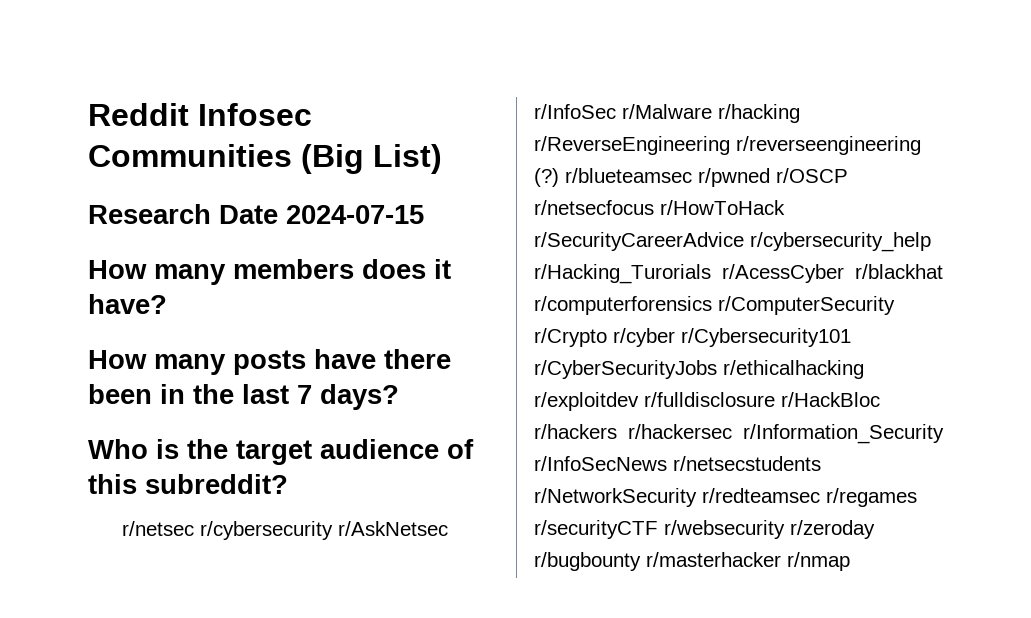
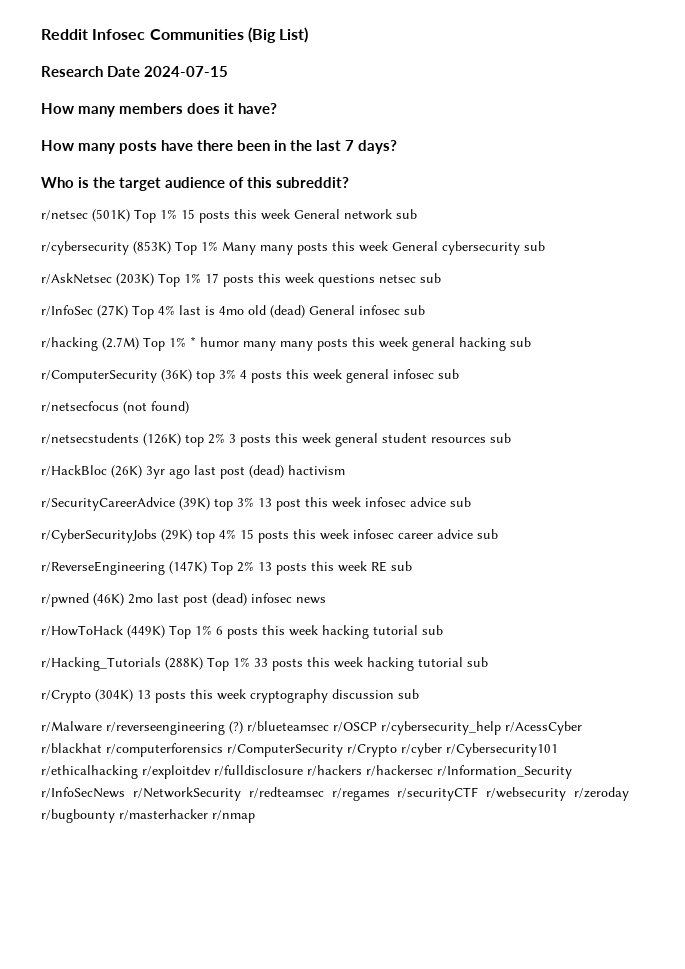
[199,521,448,540] [534,104,800,123] [534,136,921,155] [534,168,848,187] [534,200,785,215] [534,232,931,252] [534,264,711,284] r/cybersecurity r/AskNetsec r/InfoSec r/Malware r/hacking r/ReverseEngineering r/reverseengineering (?) r/blueteamsec r/pwned r/OSCP r/netsecfocus r/HowToHack r/SecurityCareerAdvice r/cybersecurity_help r/Hacking_Turorials -> [92,209,417,223] [41,241,545,255] [41,273,441,287] [41,305,425,319] [41,336,531,351] [41,369,459,383] [41,401,189,414] [41,433,511,447] [41,465,345,479] [41,497,471,511] [41,529,498,543] [41,561,412,575] [41,593,326,607] [41,625,443,639] [41,657,488,671] [41,689,419,703] [41,721,501,735] (501K) Top 1% 15 posts this week General network sub // r/cybersecurity (853K) Top 1% Many many posts this week General cybersecurity sub // r/AskNetsec (203K) Top 1% 17 posts this week questions netsec sub // r/InfoSec (27K) Top 4% last is 4mo old (dead) General infosec sub // r/hacking (2.7M) Top 1% * humor many many posts this week general hacking sub // r/ComputerSecurity (36K) top 3% 4 posts this week general infosec sub // r/netsecfocus (not found) // r/netsecstudents (126K) top 2% 3 posts this week general student resources sub // r/HackBloc (26K) 3yr ago last post (dead) hactivism // r/SecurityCareerAdvice (39K) top 3% 13 post this week infosec advice sub // r/CyberSecurityJobs (29K) top 4% 15 posts this week infosec career advice sub // r/ReverseEngineering (147K) Top 2% 13 posts this week RE sub // r/pwned (46K) 2mo last post (dead) infosec news // r/HowToHack (449K) Top 1% 6 posts this week hacking tutorial sub // r/Hacking_Tutorials (288K) Top 1% 33 posts this week hacking tutorial sub // r/Crypto (304K) 13 posts this week cryptography discussion sub // r/Malware r/reverseengineering (?) r/blueteamsec r/OSCP r/cybersecurity_help
[534,360,717,379] r/CyberSecurityJobs -> (558, 750) none
[781,392,880,407] r/HackBloc -> (303, 770) none
[673,456,821,471] r/netsecstudents -> (125, 792) none

